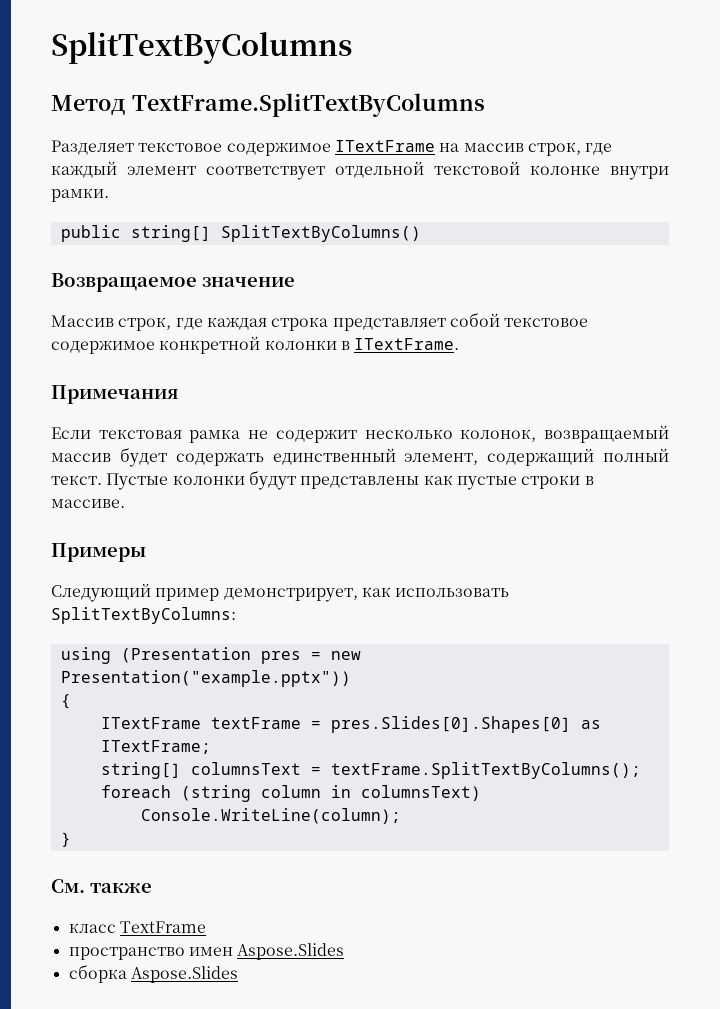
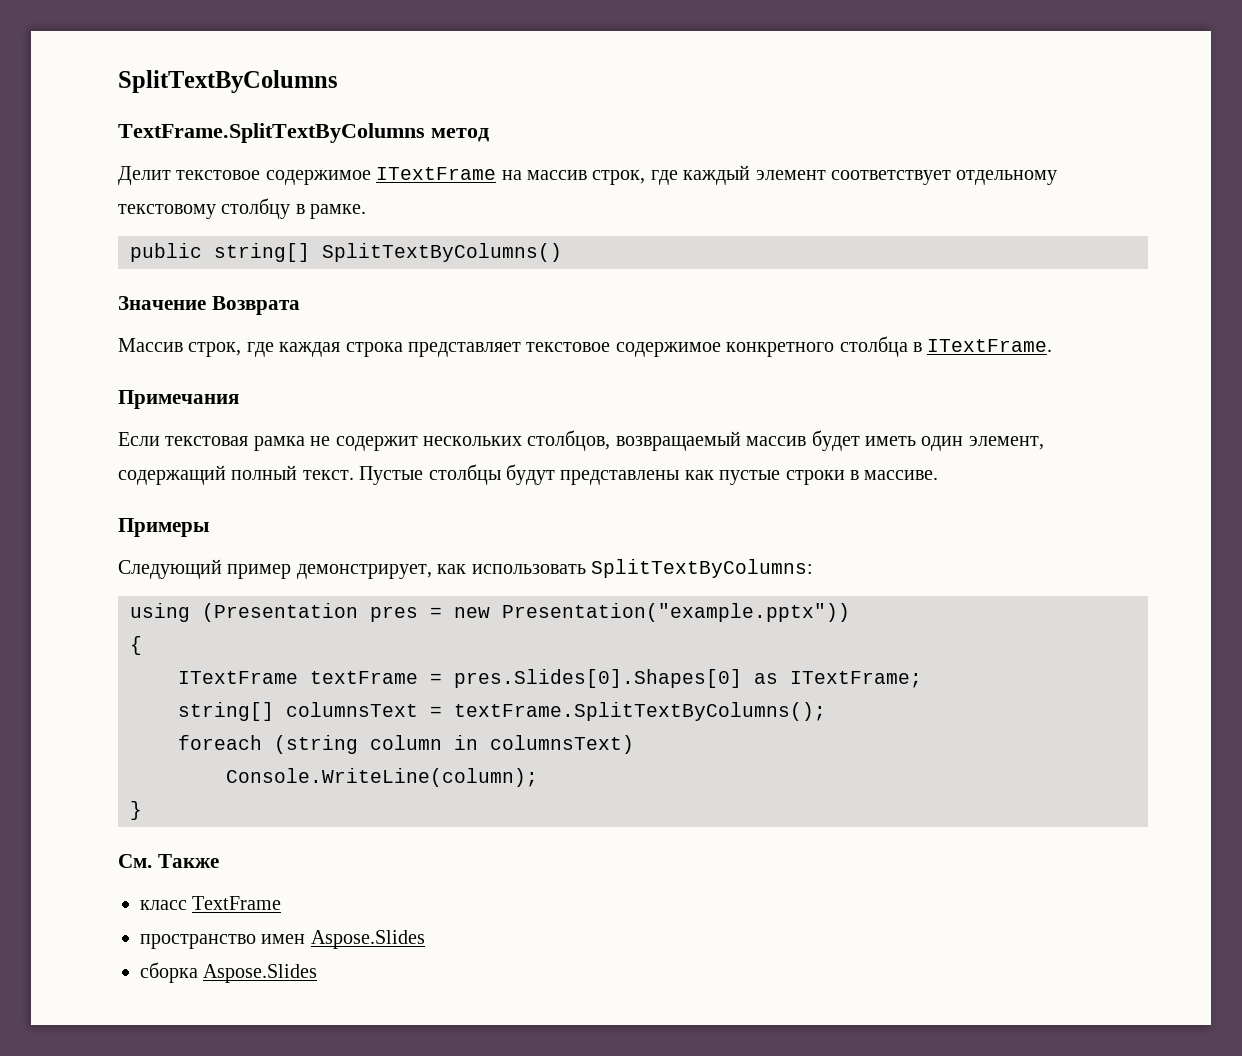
[51,95,126,115] Метод -> (338, 81) none
[51,140,134,155] // Разделяет -> [431,128,489,142] [118,166,171,185] метод // Делит
[335,161,669,180] [51,188,109,202] отдельной текстовой колонке внутри рамки. -> [956,170,1058,185] [118,198,367,219] отдельному текстовому столбцу в рамке.
[51,273,295,292] Возвращаемое значение -> [118,296,300,315] Значение Возврата
[449,312,589,327] [51,336,337,354] собой текстовое содержимое конкретной колонки -> [526,336,908,357] текстовое содержимое конкретного столбца
[364,429,537,442] несколько колонок, -> [423,430,611,451] нескольких столбцов,
[175,448,396,466] содержать единственный -> [864,436,964,451] иметь один
[172,475,245,485] колонки -> [428,464,501,485] столбцы
[90,883,152,893] также -> [157,854,219,868] Также

